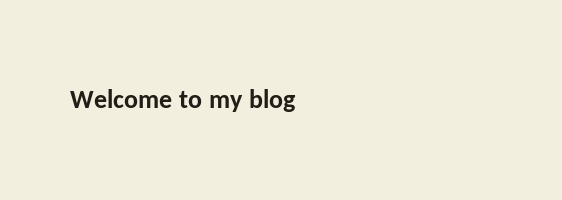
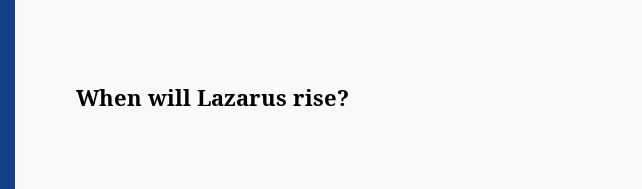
[70,89,297,112] Welcome to my blog -> [76,89,349,106] When will Lazarus rise?

